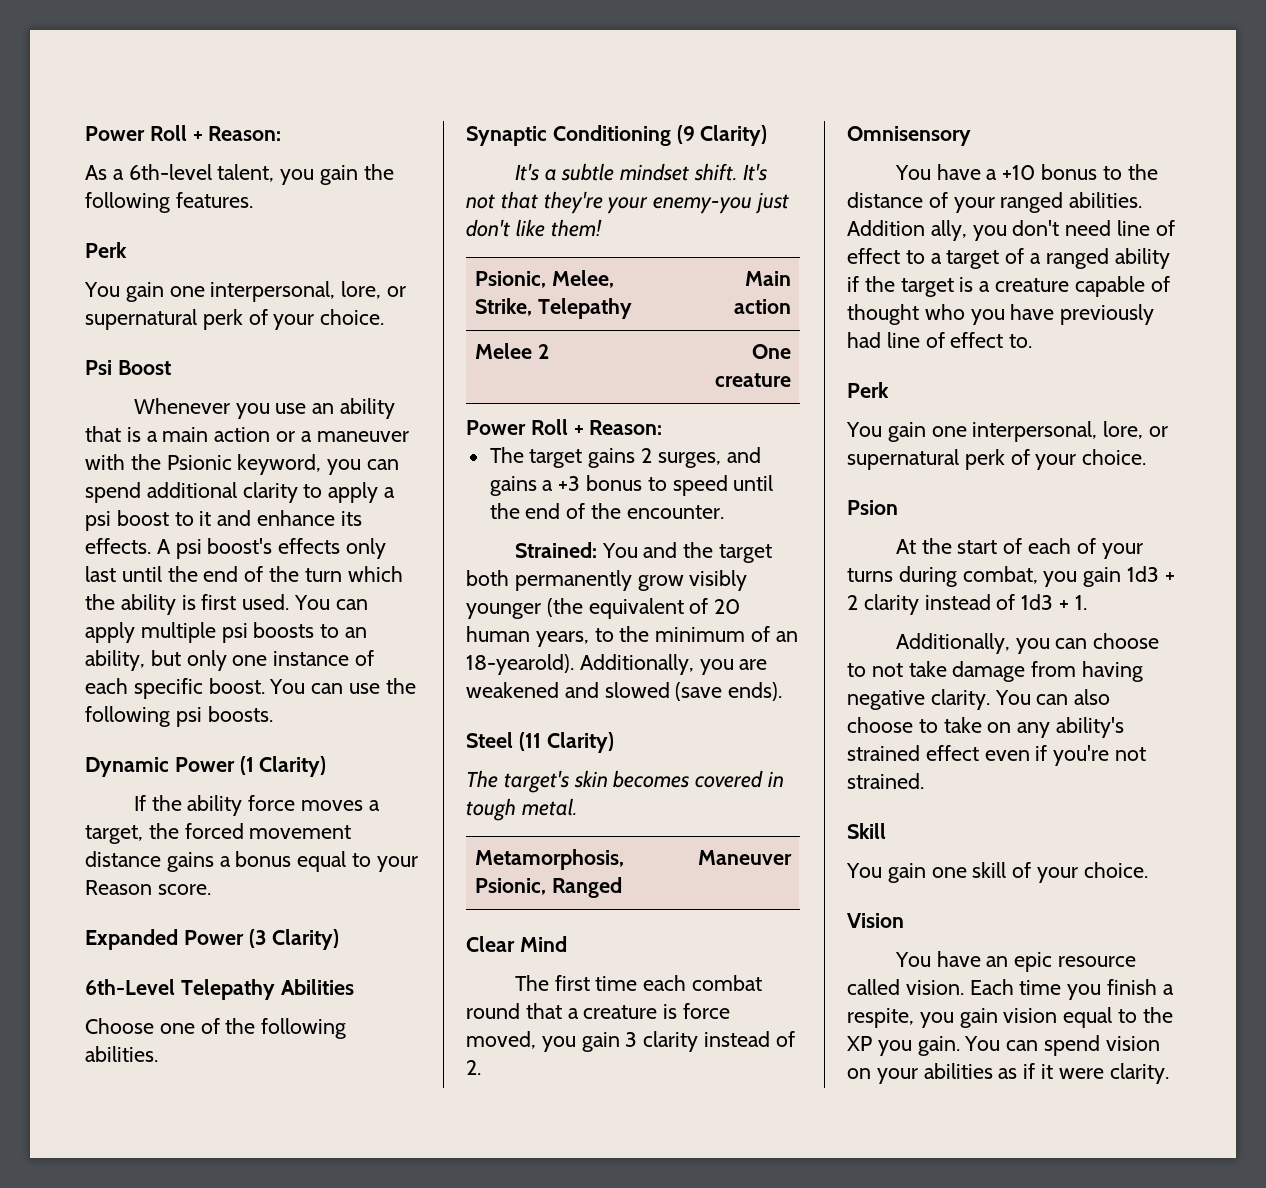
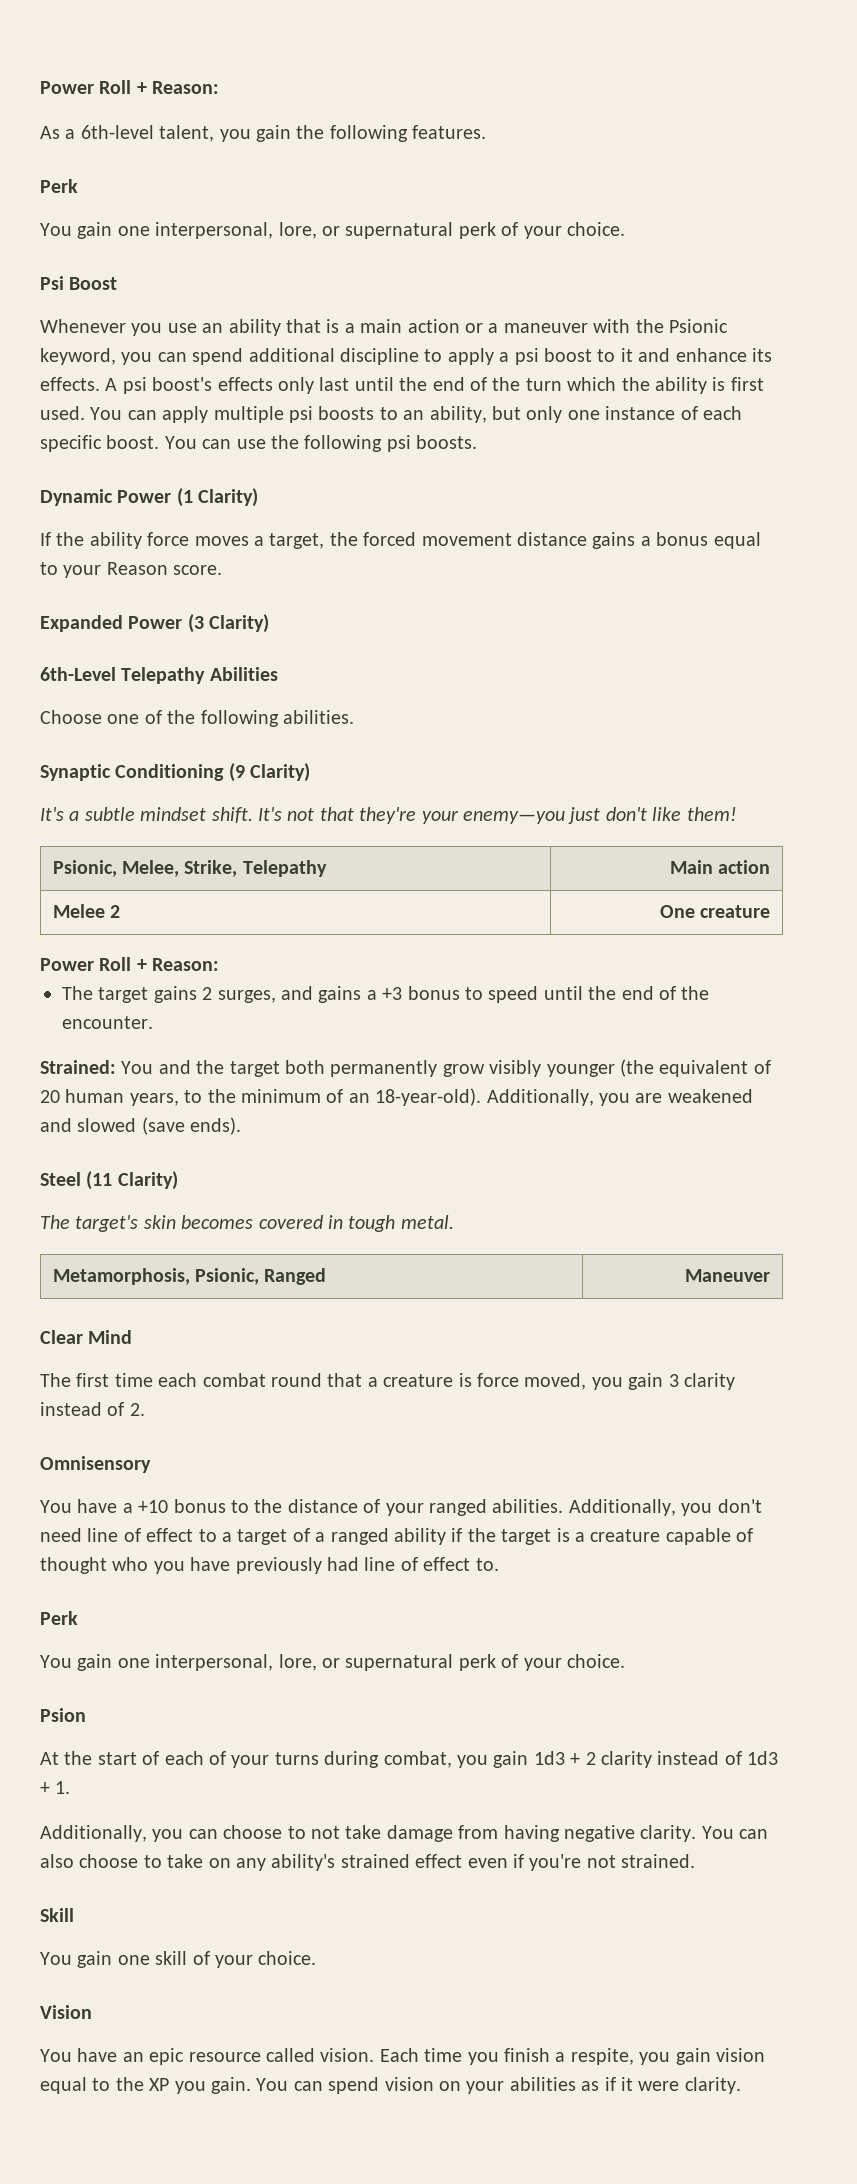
[242,482,298,503] clarity -> [340,348,419,365] discipline
[653,197,753,214] enemy-you -> [462,811,565,824] enemy—you
[466,654,574,675] 18-yearold). -> [375,1088,482,1106] 18-year-old).
[847,220,967,241] Addition ally, -> [568,1499,676,1516] Additionally,

